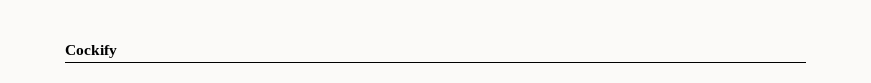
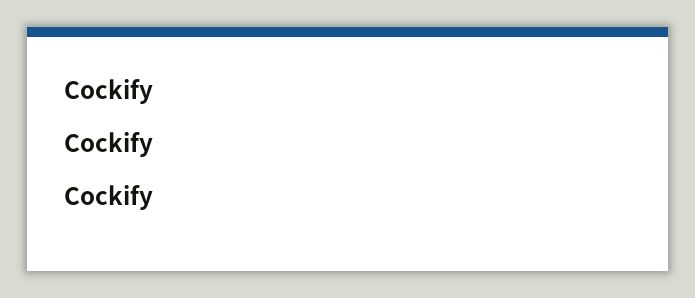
[65,45,117,58] Cockify -> [64,79,153,104] [64,132,153,157] [64,185,153,210] Cockify // Cockify // Cockify

